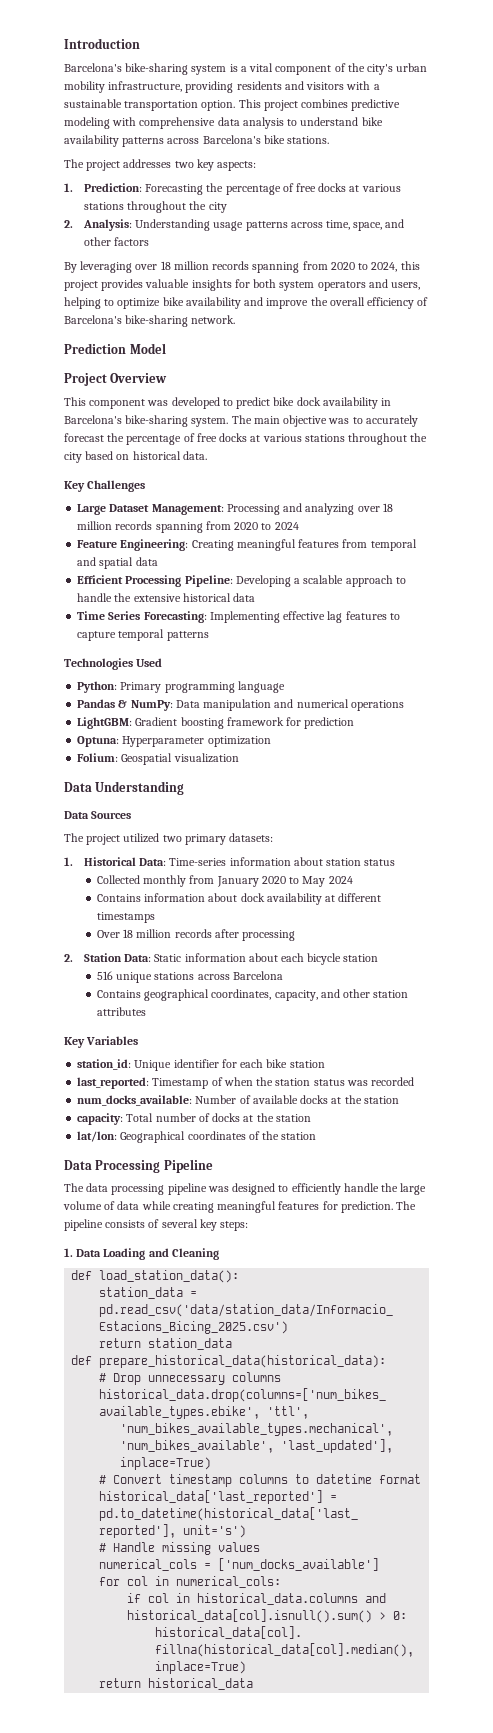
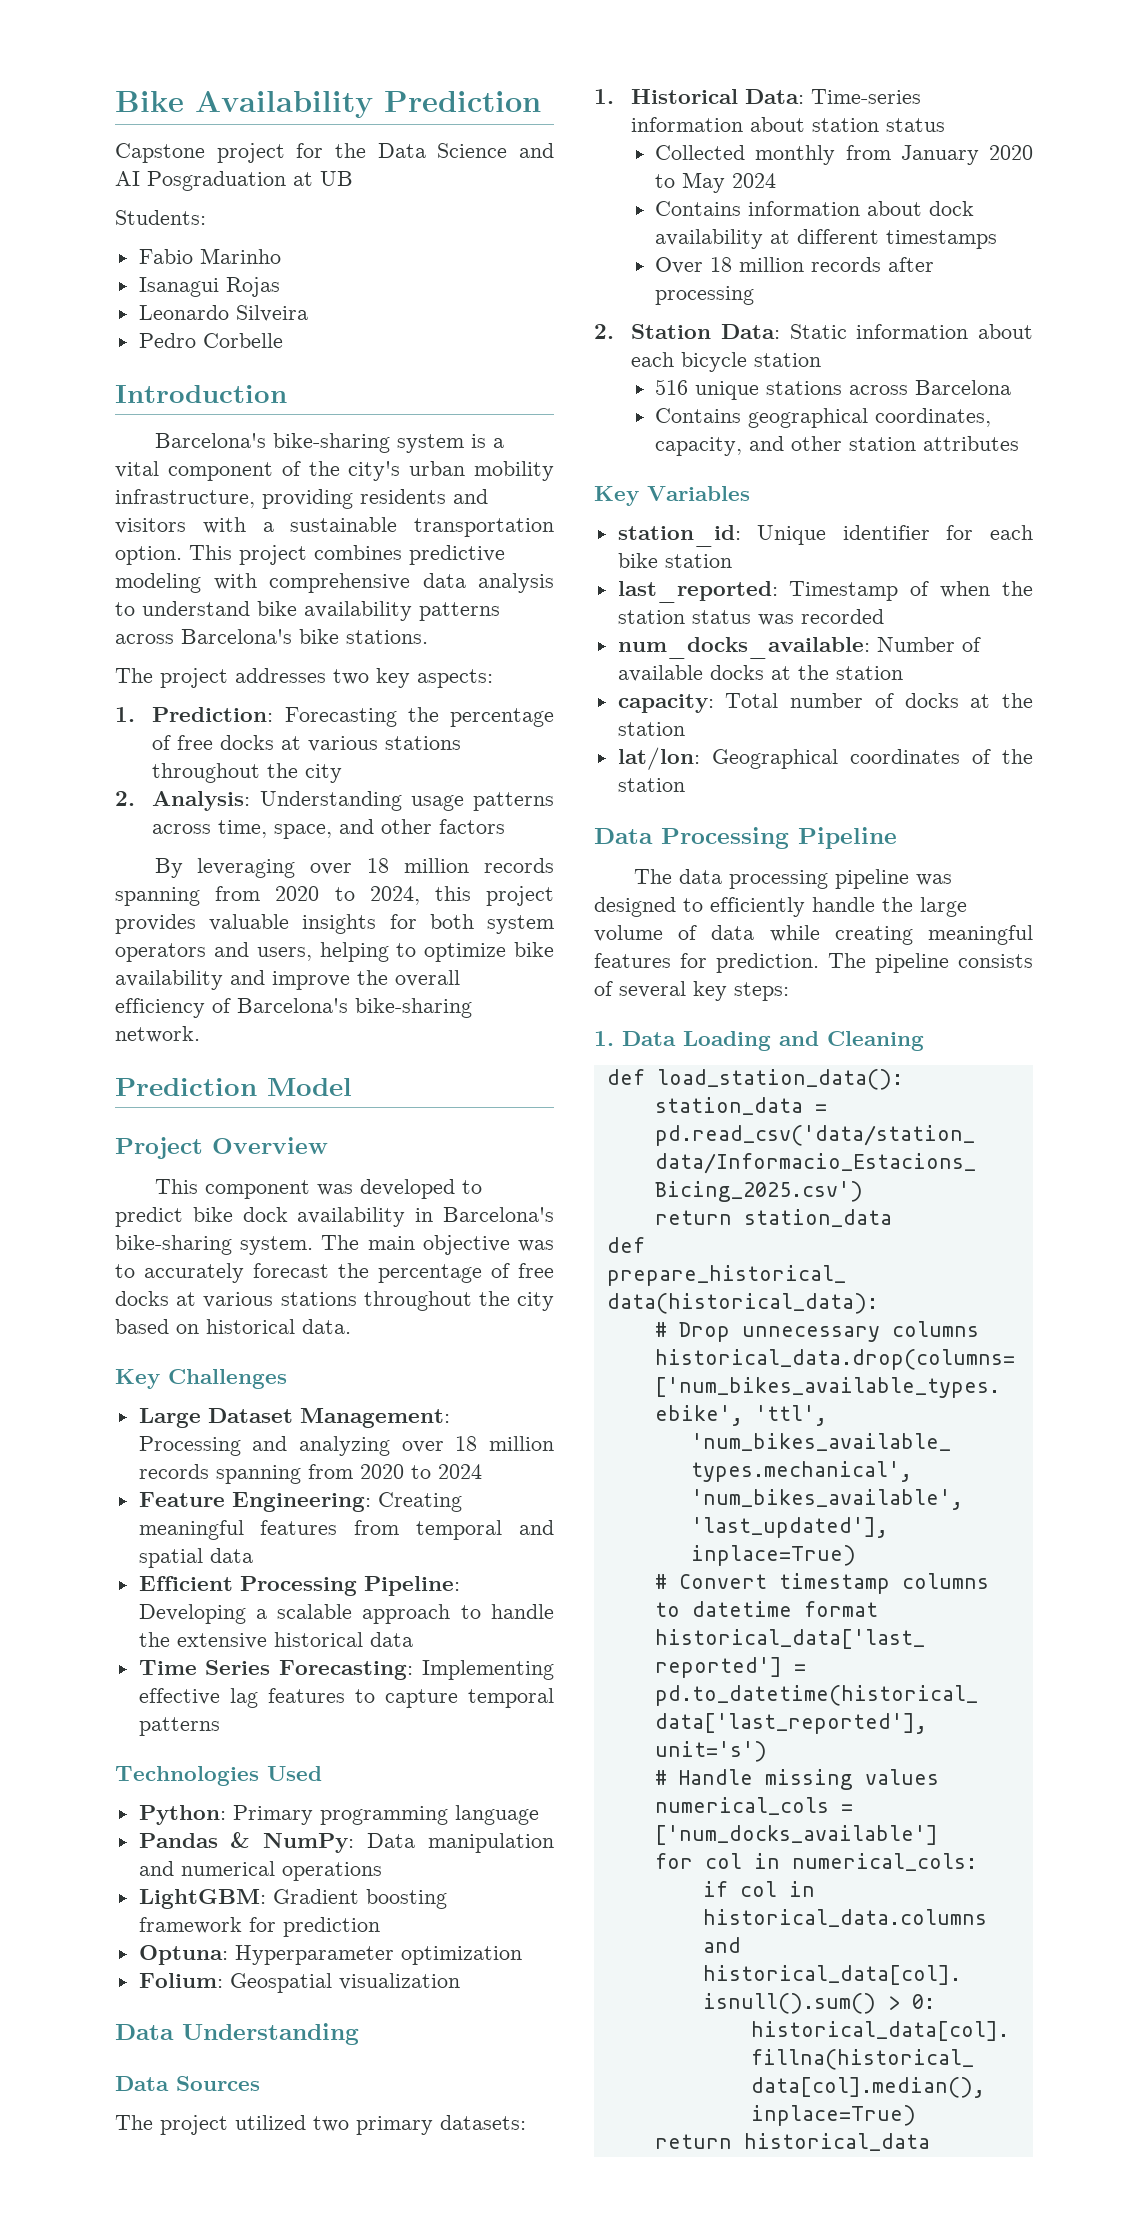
(64, 43) none -> [115,91,541,118] [115,143,554,163] [115,171,353,191] [115,210,206,225] [138,248,281,264] [138,277,280,297] [138,305,308,322] [138,333,283,348] Bike Availability Prediction // Capstone project for the Data Science and AI Posgraduation at UB // Students: // Fabio Marinho // Isanagui Rojas // Leonardo Silveira // Pedro Corbelle //

